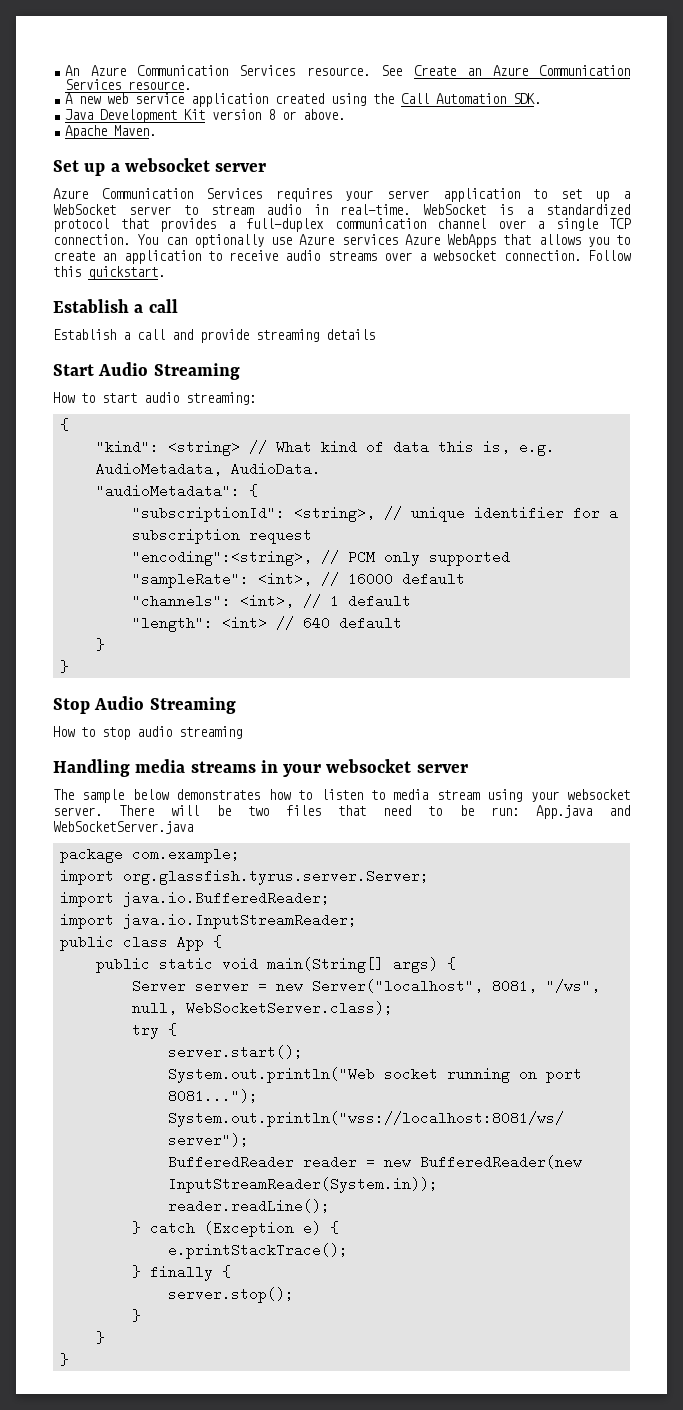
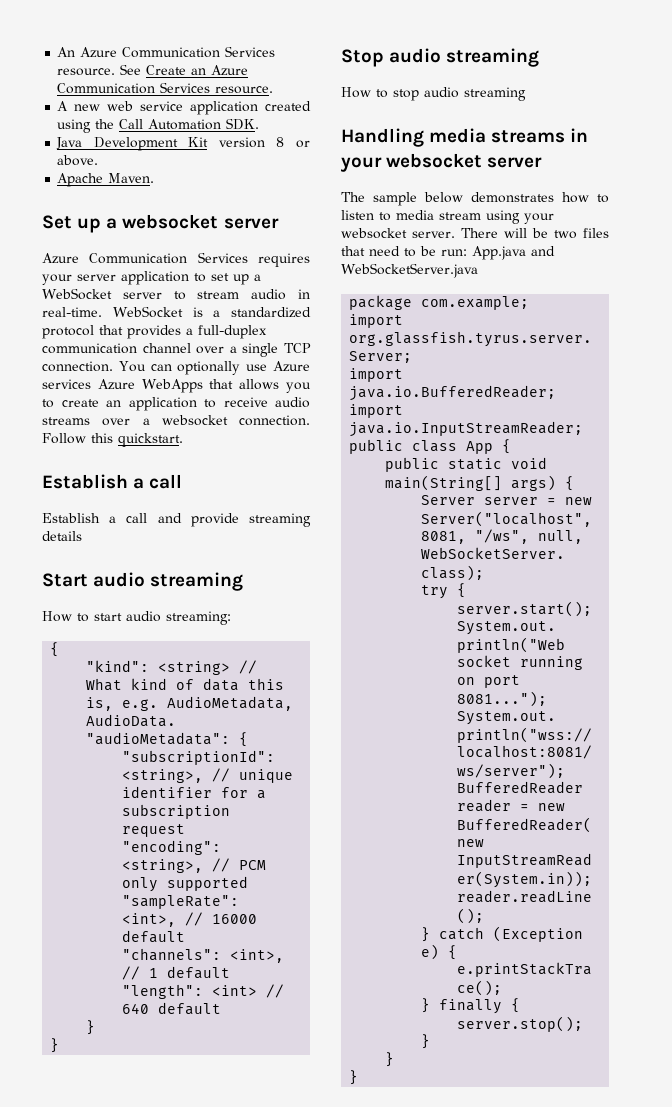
[98,362,240,380] Audio Streaming -> [93,572,244,591] audio streaming
[94,696,236,714] Audio Streaming -> [389,48,540,67] audio streaming

